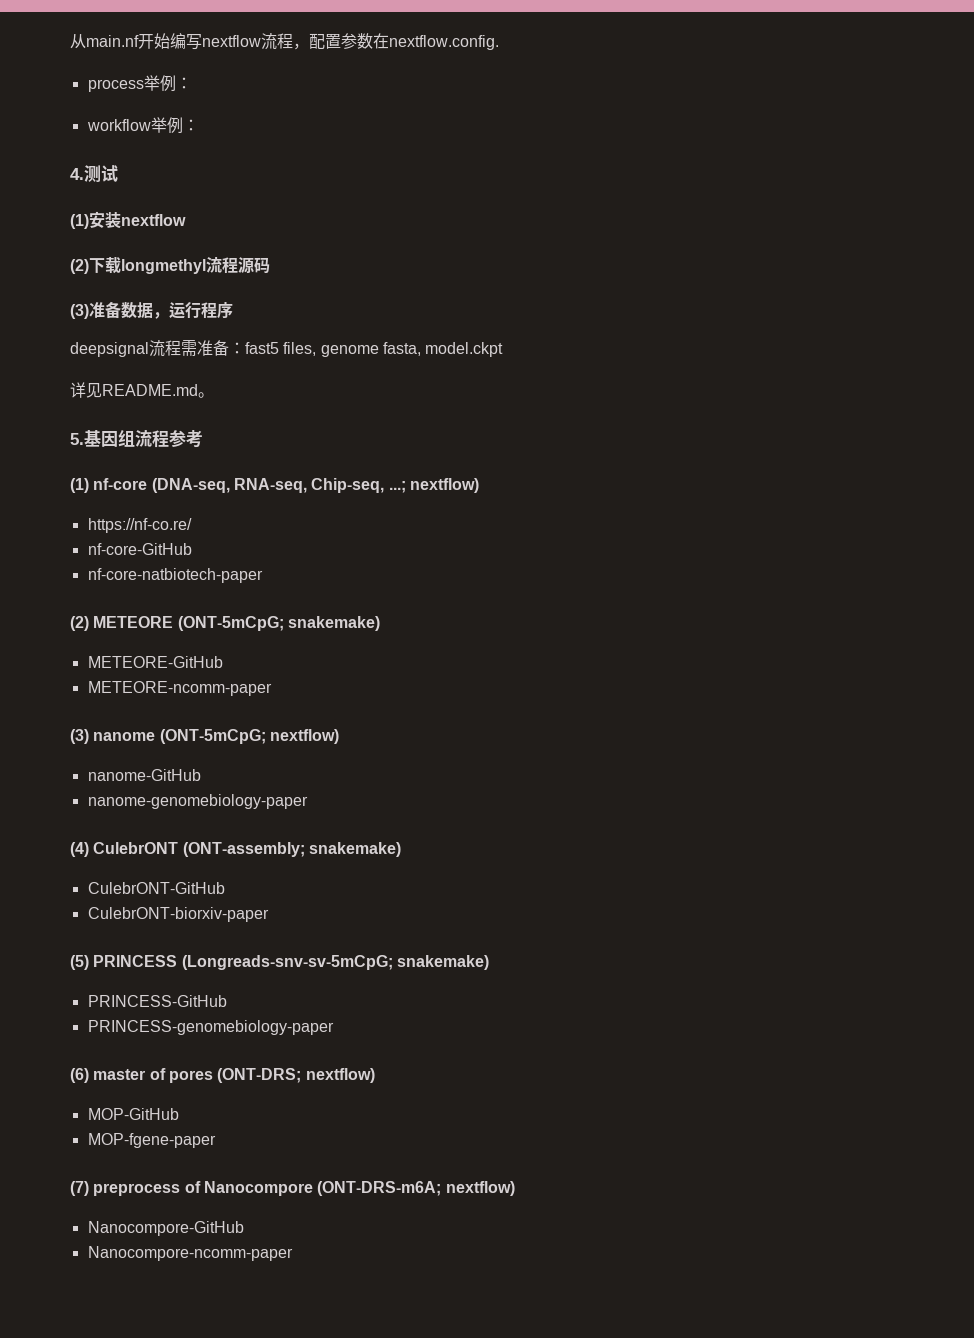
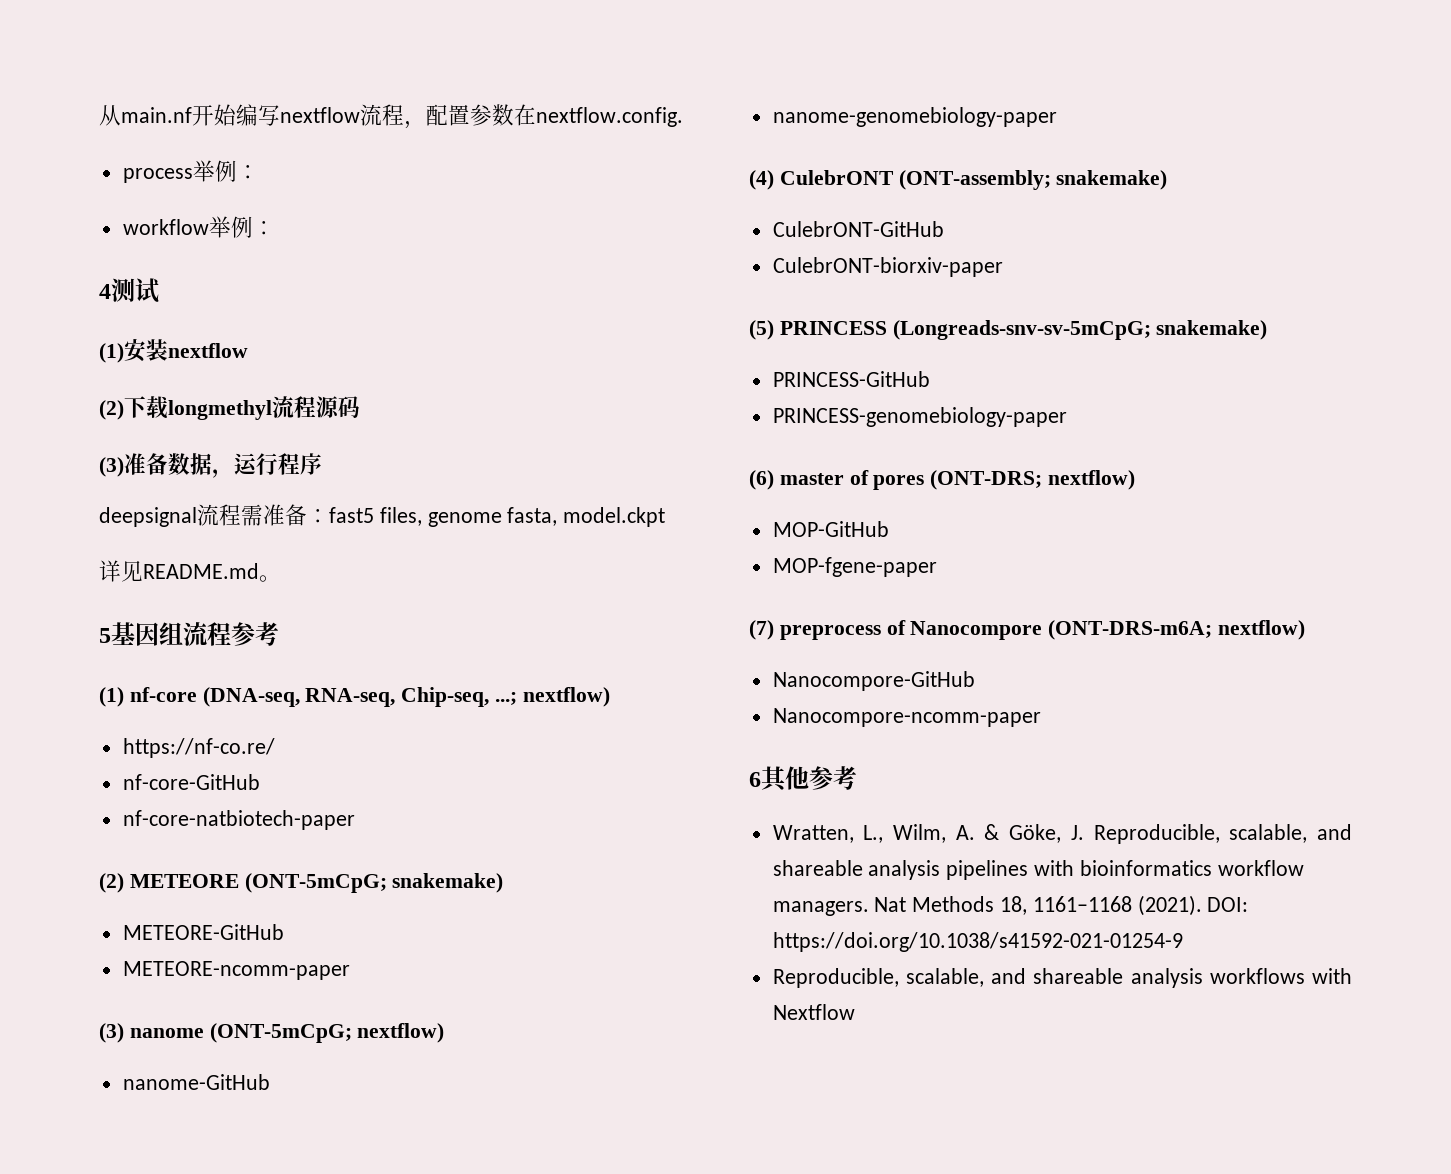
[70,168,84,180] 4. -> [99,284,111,299] 4
[70,433,84,445] 5. -> [99,628,111,643] 5
(293, 1253) none -> [749,766,857,792] [772,824,1352,844] [772,860,1304,880] [772,895,1249,916] [772,932,1183,952] [772,968,1352,988] [772,1004,855,1020] // 6其他参考 // Wratten, L., Wilm, A. & Göke, J. Reproducible, scalable, and shareable analysis pipelines with bioinformatics workflow managers. Nat Methods 18, 1161–1168 (2021). DOI: https://doi.org/10.1038/s41592-021-01254-9 // Reproducible, scalable, and shareable analysis workflows with Nextflow

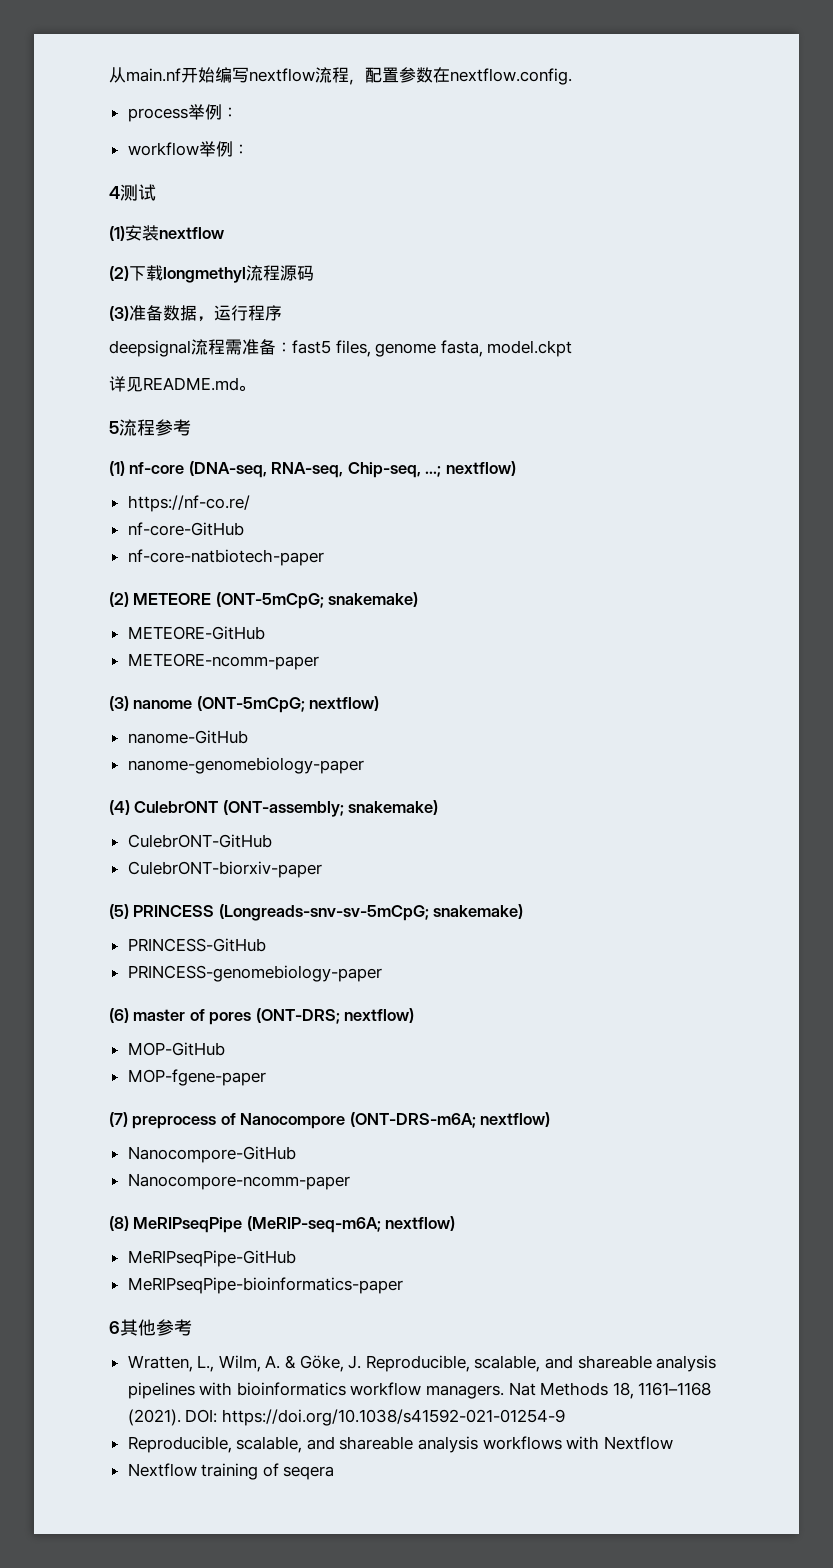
[111,622,183,646] 基因组 -> (119, 427) none
(1041, 717) none -> [109,1216,456,1233] [127,1250,296,1267] [127,1277,403,1294] // (8) MeRIPseqPipe (MeRIP-seq-m6A; nextflow) // MeRIPseqPipe-GitHub // MeRIPseqPipe-bioinformatics-paper
(855, 1012) none -> [127,1463,335,1480] // Nextflow training of seqera

